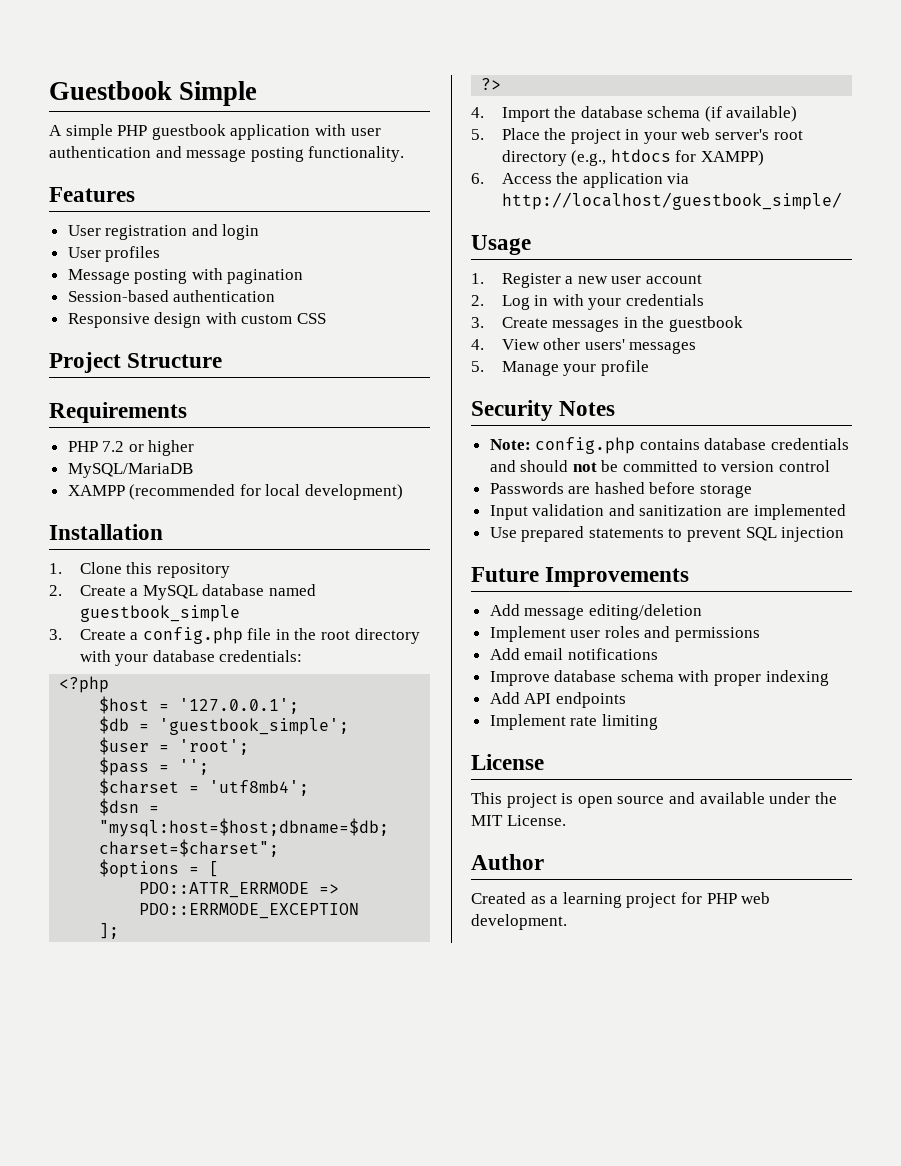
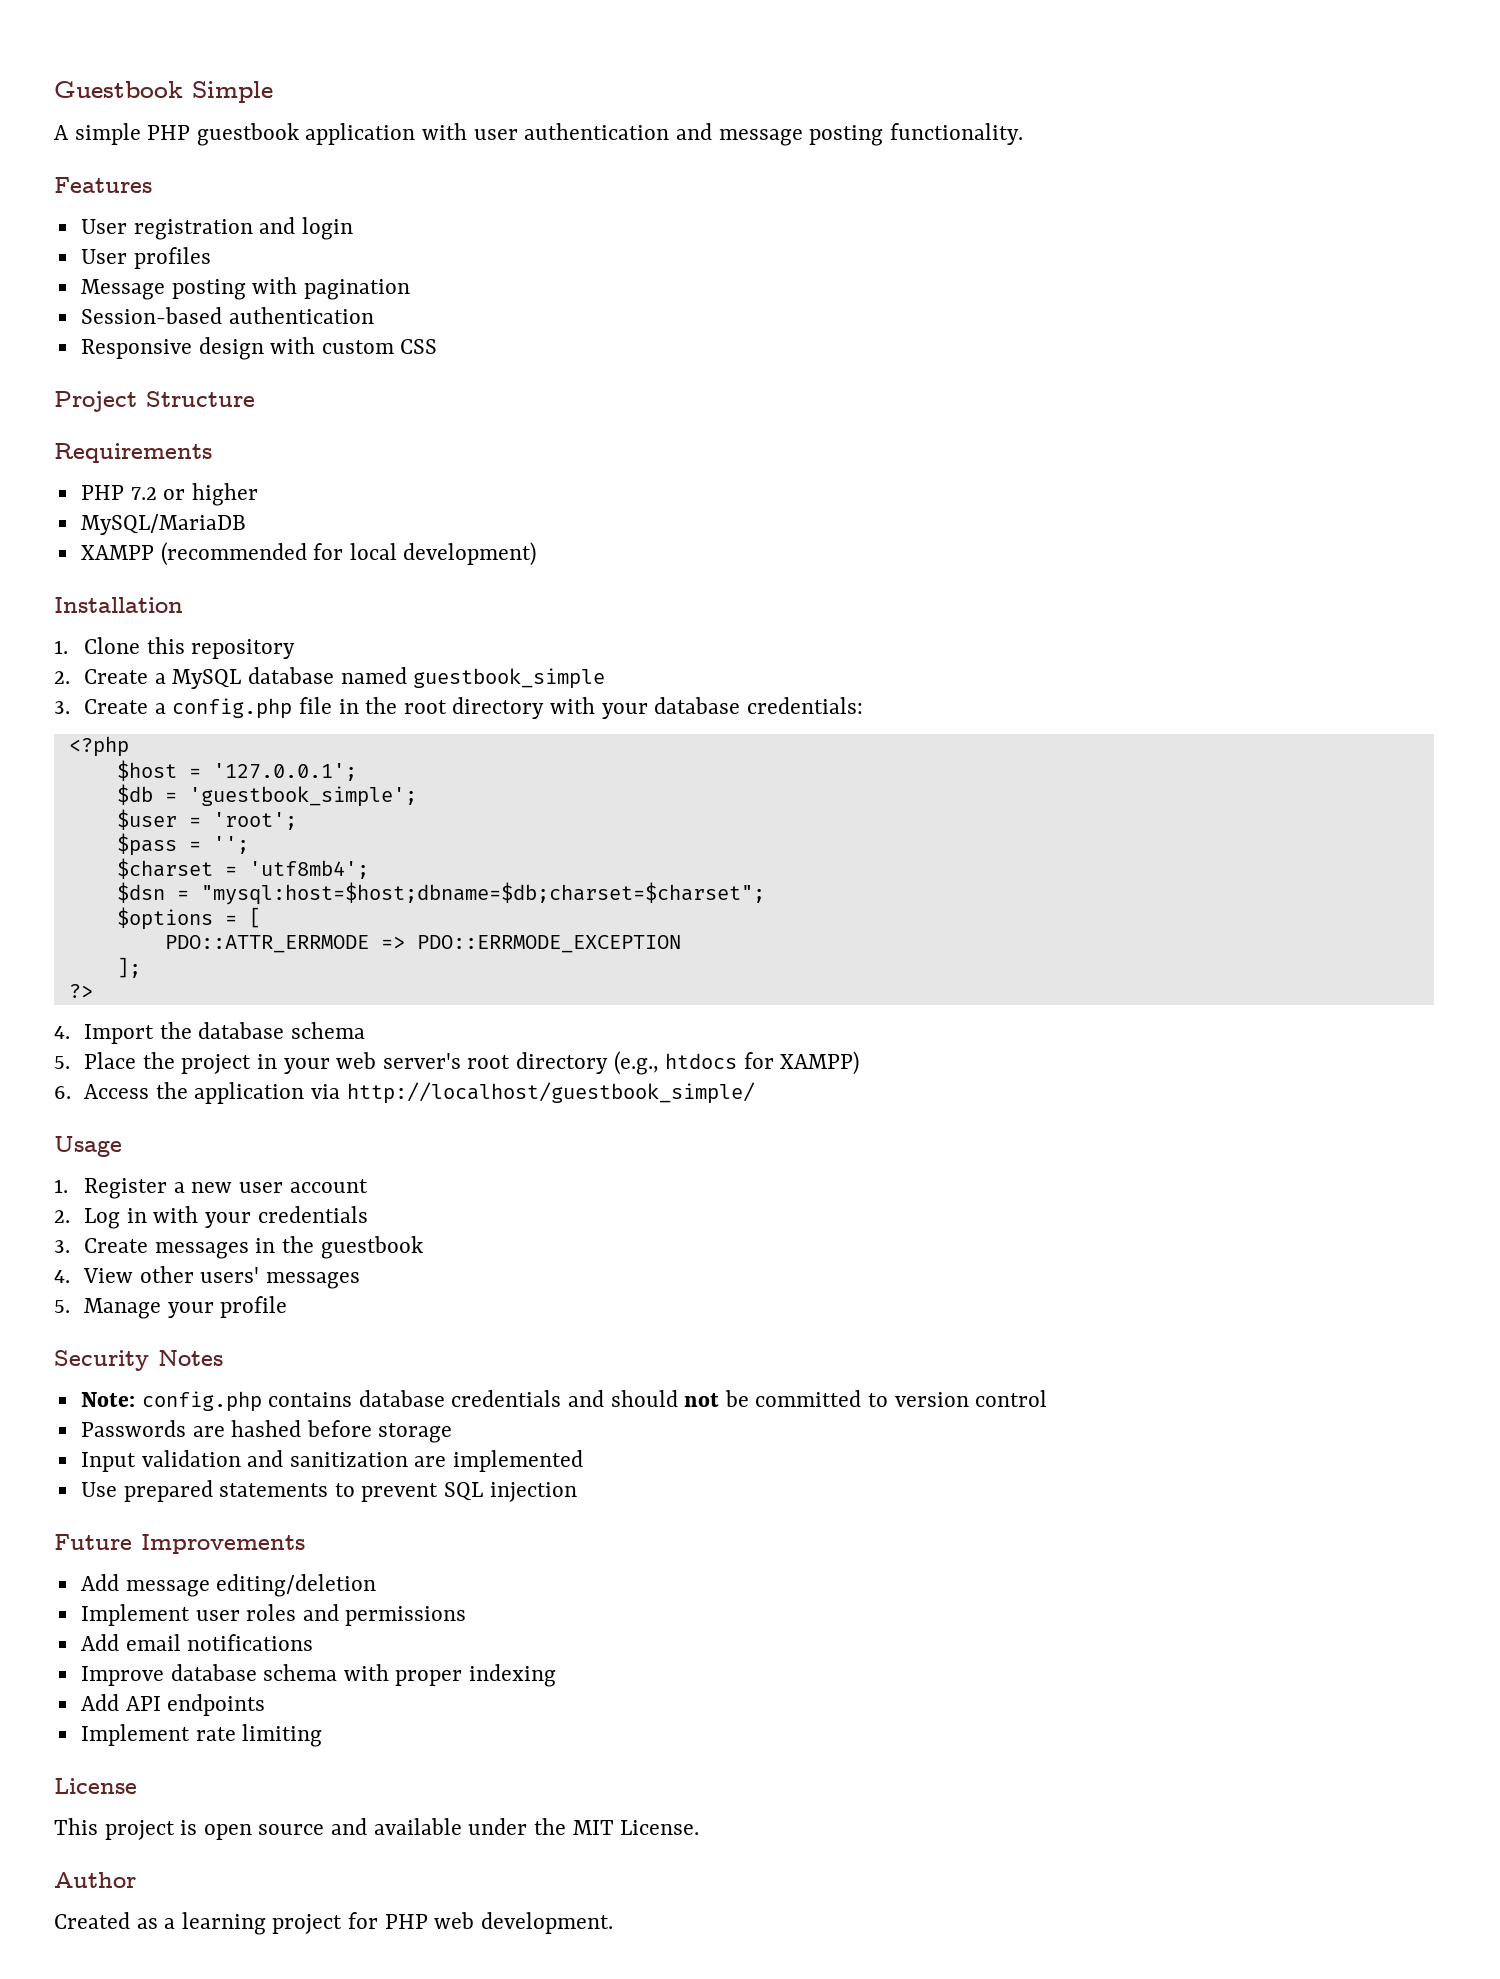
[704,106,798,122] (if available) -> (365, 1030) none

